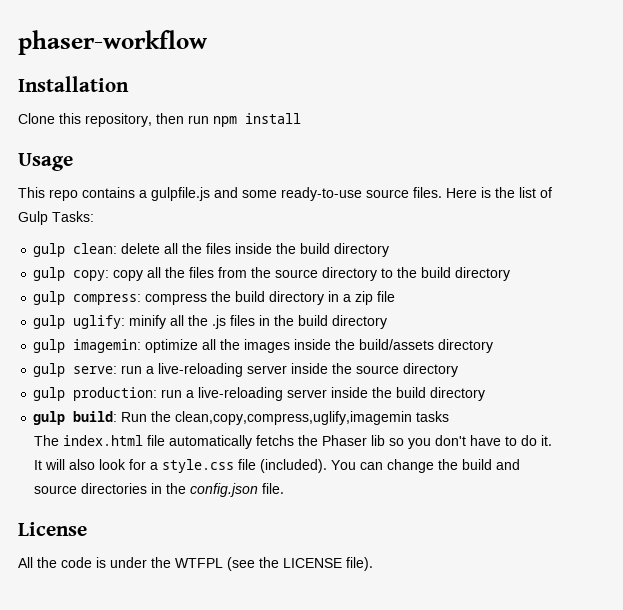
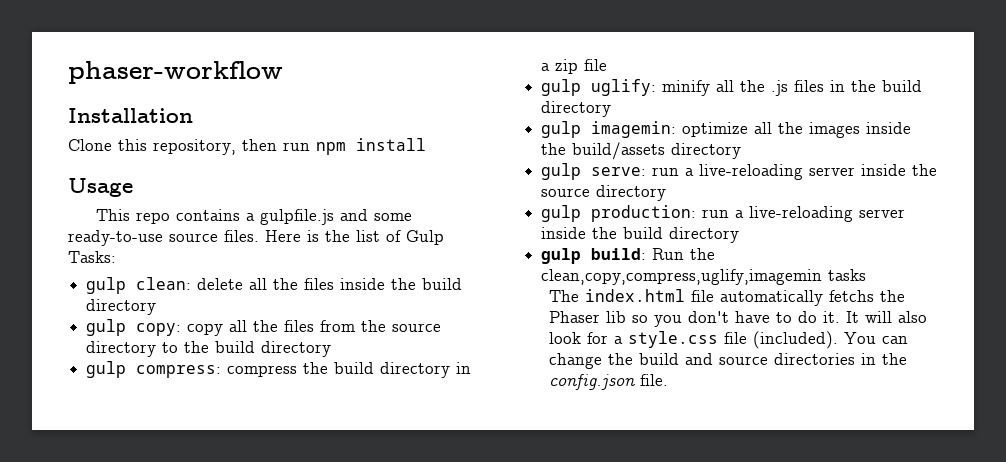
[18,522,87,536] [18,557,373,571] // License // All the code is under the WTFPL (see the LICENSE file). -> (668, 380) none

